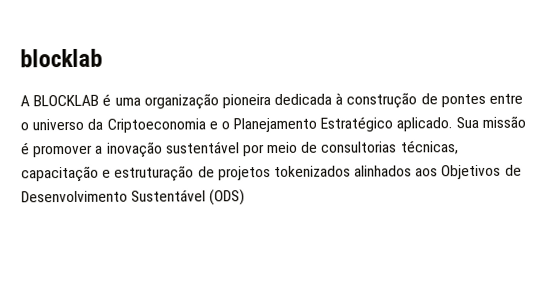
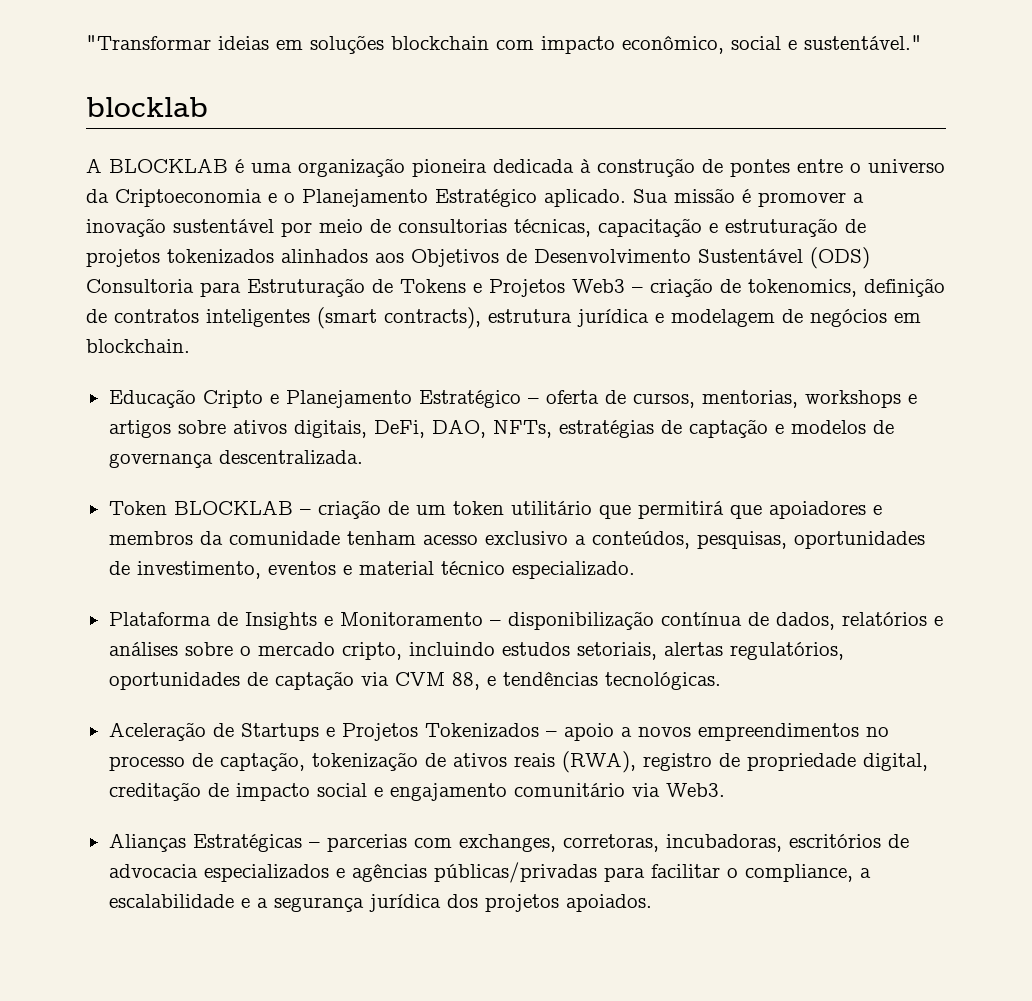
(20, 58) none -> [86,35,922,54] "Transformar ideias em soluções blockchain com impacto econômico, social e sustentável." //
(246, 197) none -> [86,278,945,297] [86,307,921,329] [86,339,190,353] [108,389,917,408] [108,419,894,438] [108,450,363,468] [108,500,882,519] [108,531,925,549] [108,561,635,579] [108,611,943,630] [108,642,844,660] [108,671,721,690] [108,722,889,741] [108,751,928,773] [108,782,725,801] [108,833,909,852] [108,862,871,883] [108,894,652,912] Consultoria para Estruturação de Tokens e Projetos Web3 – criação de tokenomics, definição de contratos inteligentes (smart contracts), estrutura jurídica e modelagem de negócios em blockchain. // Educação Cripto e Planejamento Estratégico – oferta de cursos, mentorias, workshops e artigos sobre ativos digitais, DeFi, DAO, NFTs, estratégias de captação e modelos de governança descentralizada. // Token BLOCKLAB – criação de um token utilitário que permitirá que apoiadores e membros da comunidade tenham acesso exclusivo a conteúdos, pesquisas, oportunidades de investimento, eventos e material técnico especializado. // Plataforma de Insights e Monitoramento – disponibilização contínua de dados, relatórios e análises sobre o mercado cripto, incluindo estudos setoriais, alertas regulatórios, oportunidades de captação via CVM 88, e tendências tecnológicas. // Aceleração de Startups e Projetos Tokenizados – apoio a novos empreendimentos no processo de captação, tokenização de ativos reais (RWA), registro de propriedade digital, creditação de impacto social e engajamento comunitário via Web3. // Alianças Estratégicas – parcerias com exchanges, corretoras, incubadoras, escritórios de advocacia especializados e agências públicas/privadas para facilitar o compliance, a escalabilidade e a segurança jurídica dos projetos apoiados.

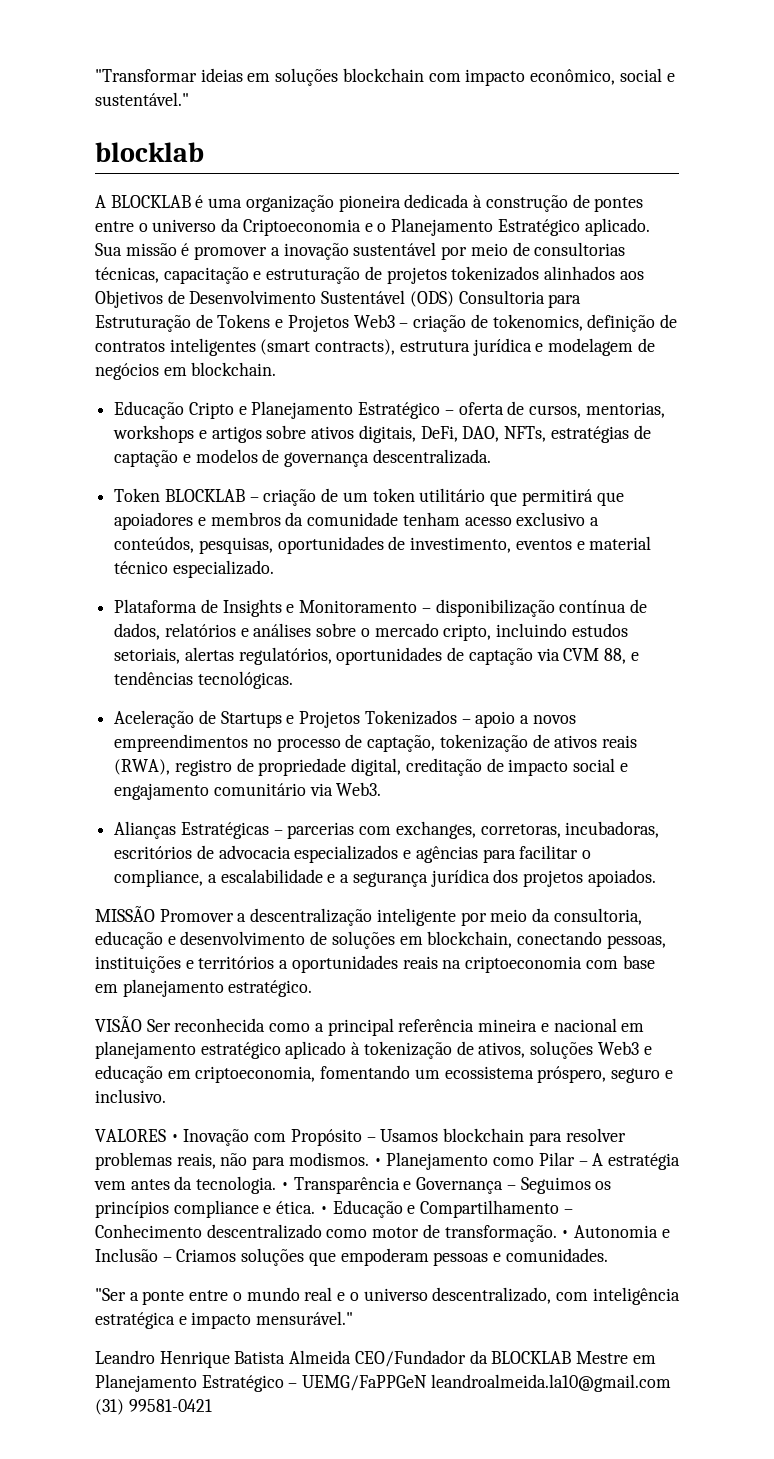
[433,862,597,883] públicas/privadas -> (478, 854) none
(652, 903) none -> [95,906,642,926] [95,931,666,949] [95,955,655,973] [95,979,313,997] [95,1016,645,1036] [95,1041,652,1059] [95,1065,673,1083] [95,1089,166,1103] [95,1128,626,1146] [95,1152,680,1170] [94,1176,612,1194] [95,1200,573,1218] [95,1224,670,1242] [95,1248,608,1266] [95,1287,680,1305] [95,1311,354,1329] [95,1350,656,1368] [95,1374,671,1392] [95,1399,212,1415] // MISSÃO Promover a descentralização inteligente por meio da consultoria, educação e desenvolvimento de soluções em blockchain, conectando pessoas, instituições e territórios a oportunidades reais na criptoeconomia com base em planejamento estratégico. // VISÃO Ser reconhecida como a principal referência mineira e nacional em planejamento estratégico aplicado à tokenização de ativos, soluções Web3 e educação em criptoeconomia, fomentando um ecossistema próspero, seguro e inclusivo. // VALORES • Inovação com Propósito – Usamos blockchain para resolver problemas reais, não para modismos. • Planejamento como Pilar – A estratégia vem antes da tecnologia. • Transparência e Governança – Seguimos os princípios compliance e ética. • Educação e Compartilhamento – Conhecimento descentralizado como motor de transformação. • Autonomia e Inclusão – Criamos soluções que empoderam pessoas e comunidades. // "Ser a ponte entre o mundo real e o universo descentralizado, com inteligência estratégica e impacto mensurável." // Leandro Henrique Batista Almeida CEO/Fundador da BLOCKLAB Mestre em Planejamento Estratégico – UEMG/FaPPGeN leandroalmeida.la10@gmail.com (31) 99581-0421

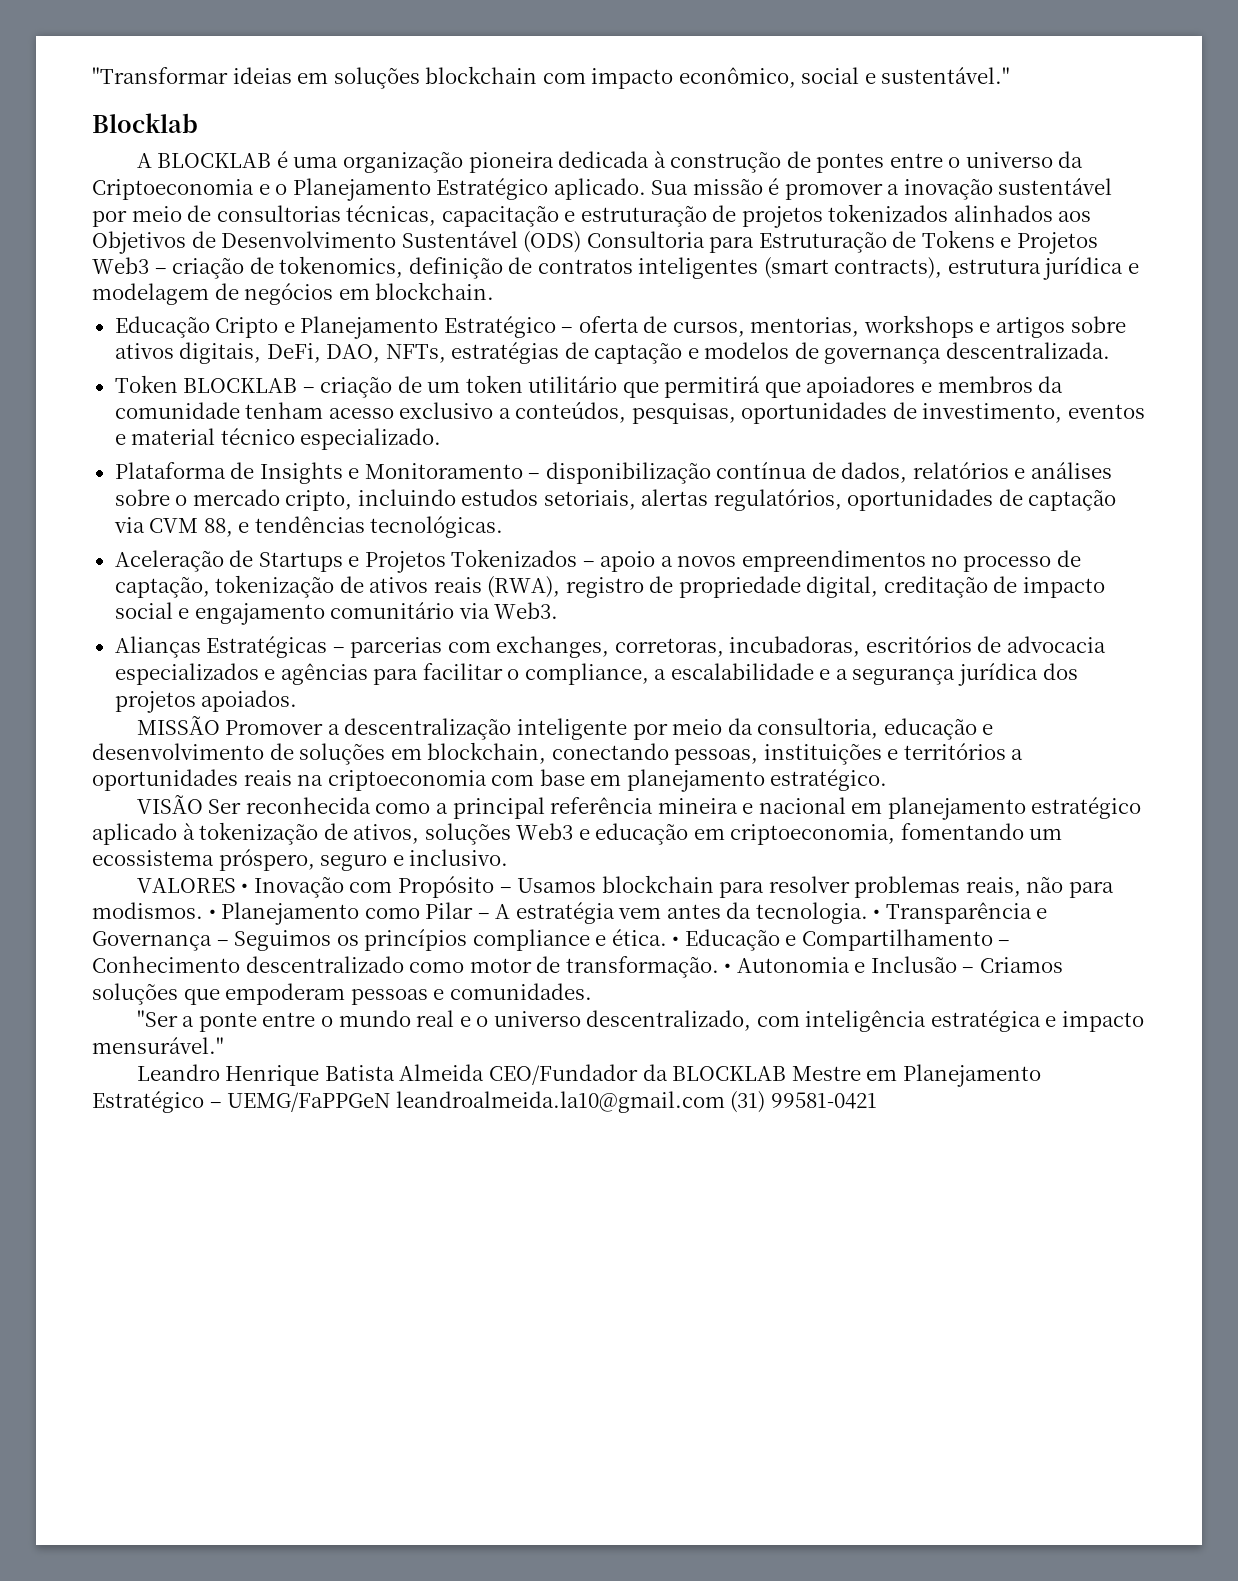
[95,142,204,162] blocklab -> [92,113,198,133] Blocklab

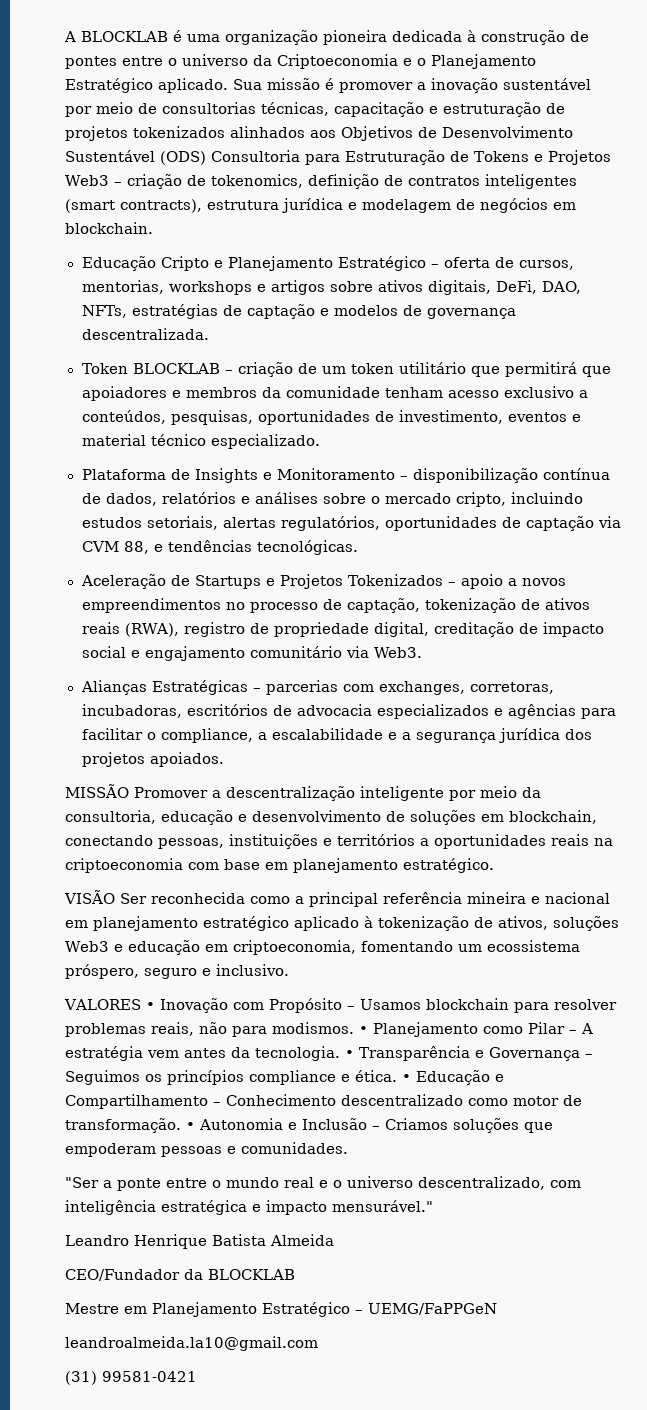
[92,66,1011,89] [92,113,198,133] "Transformar ideias em soluções blockchain com impacto econômico, social e sustentável." // Blocklab // -> (64, 36) none
(485, 1072) none -> (334, 1240) //
(787, 1073) none -> (295, 1274) //
(391, 1102) none -> (497, 1309) //
(725, 1102) none -> (318, 1343) //

